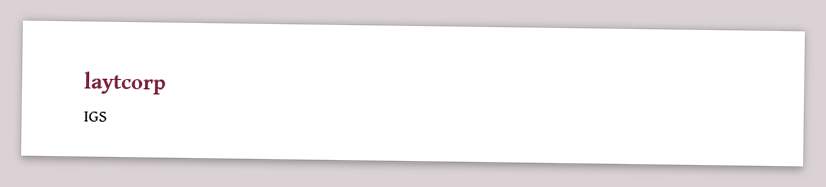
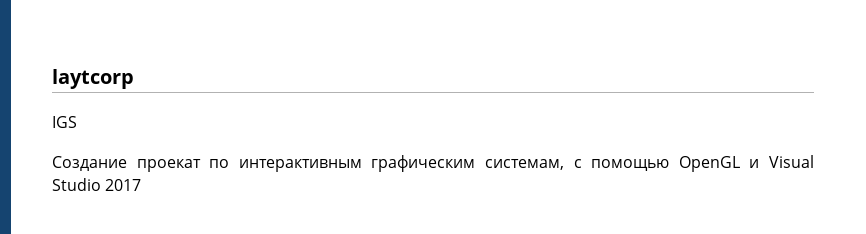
(107, 116) none -> [52,155,815,172] [52,178,142,191] // Создание проекат по интерактивным графическим системам, с помощью OpenGL и Visual Studio 2017

